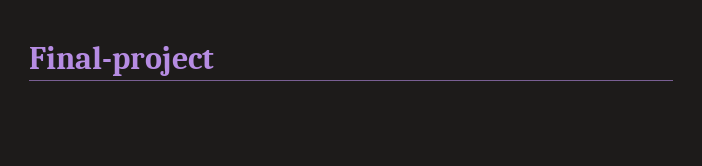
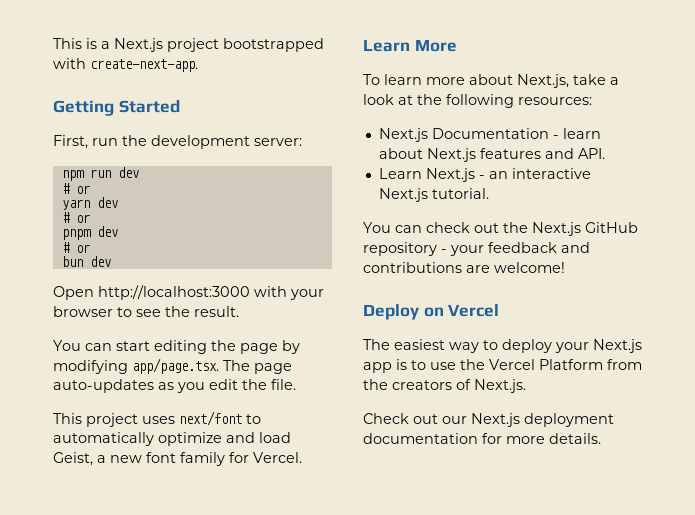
[29,46,214,76] Final-project -> [53,38,324,52] [53,58,198,72] [53,100,180,116] [53,135,302,149] [61,167,139,181] [61,183,90,194] [61,197,118,210] [61,212,90,223] [61,226,118,240] [61,242,90,253] [61,256,111,267] [53,285,324,300] [53,306,239,317] [53,340,300,354] [53,358,292,374] [53,379,296,393] [53,411,261,427] [53,432,291,446] [53,452,302,466] [363,39,457,52] [363,74,619,88] [363,94,592,108] [378,128,601,142] [378,148,605,162] [378,168,591,182] [378,188,489,202] [363,222,638,236] [363,242,590,256] [363,262,565,273] [363,304,500,320] [363,339,642,353] [363,359,642,373] [363,379,526,393] [363,413,614,427] [363,433,601,444] This is a Next.js project bootstrapped with create-next-app. // Getting Started // First, run the development server: // npm run dev // # or // yarn dev // # or // pnpm dev // # or // bun dev // Open http://localhost:3000 with your browser to see the result. // You can start editing the page by modifying app/page.tsx. The page auto-updates as you edit the file. // This project uses next/font to automatically optimize and load Geist, a new font family for Vercel. // Learn More // To learn more about Next.js, take a look at the following resources: // Next.js Documentation - learn about Next.js features and API. // Learn Next.js - an interactive Next.js tutorial. // You can check out the Next.js GitHub repository - your feedback and contributions are welcome! // Deploy on Vercel // The easiest way to deploy your Next.js app is to use the Vercel Platform from the creators of Next.js. // Check out our Next.js deployment documentation for more details.

